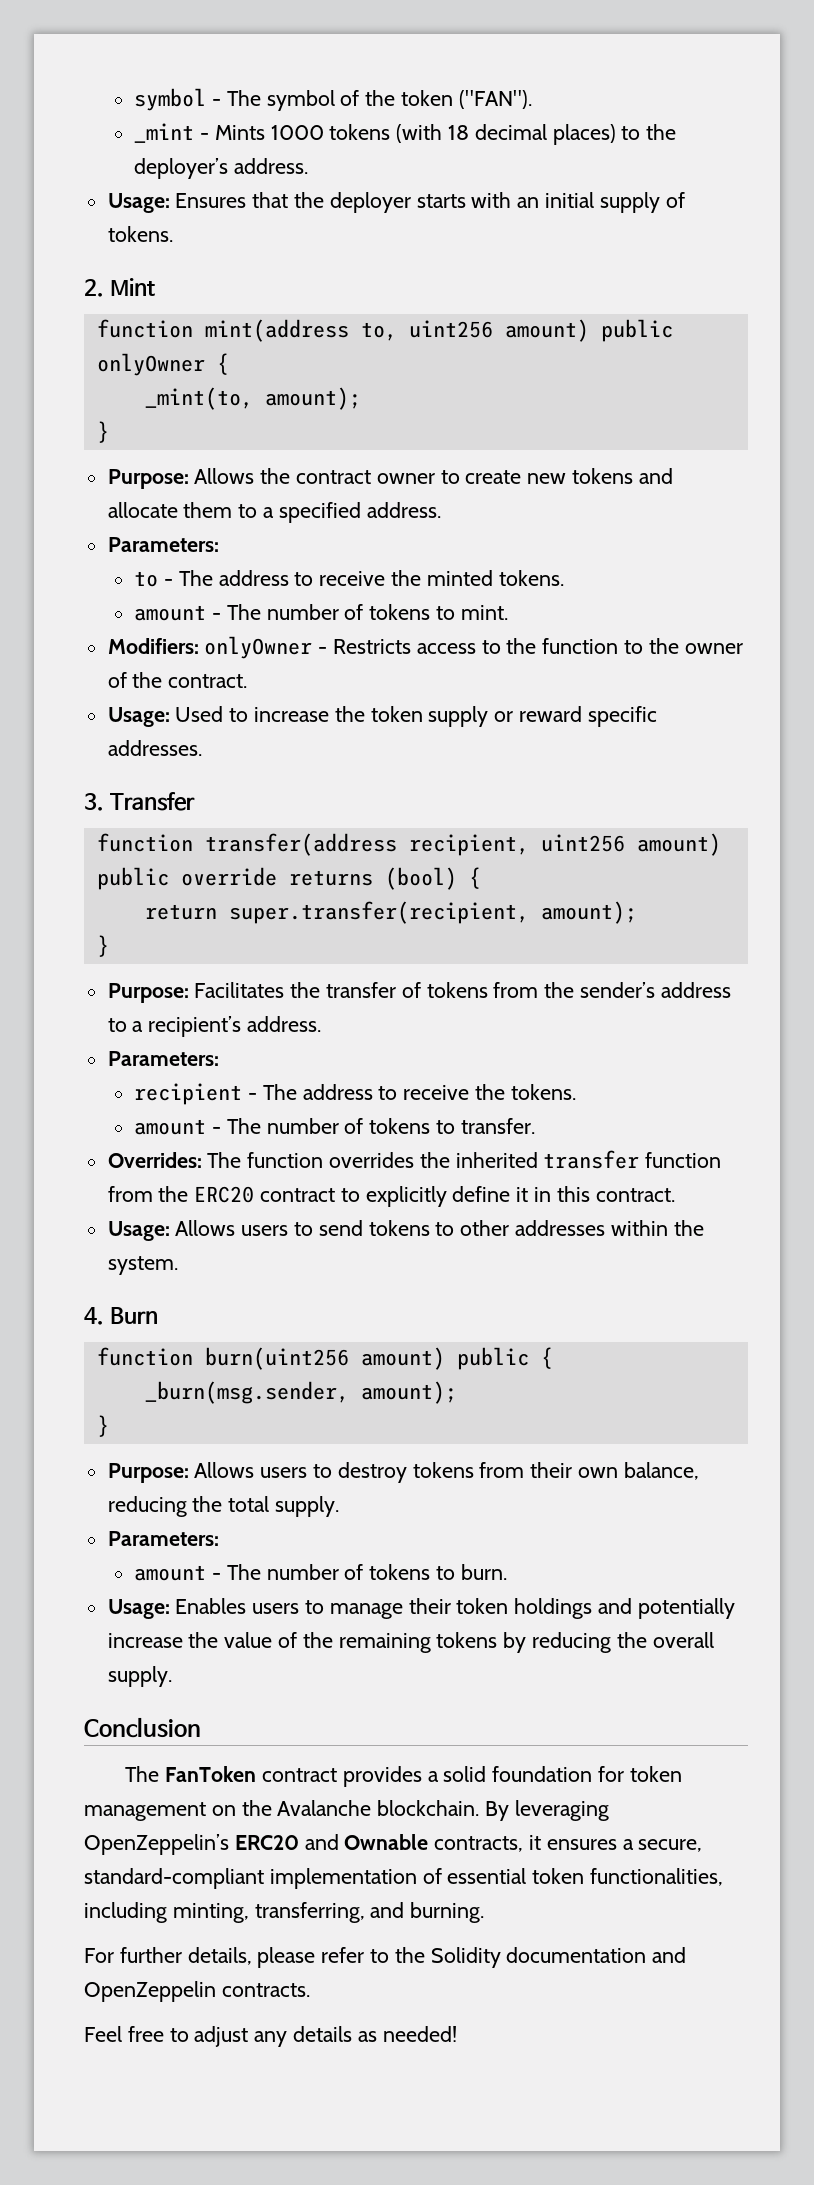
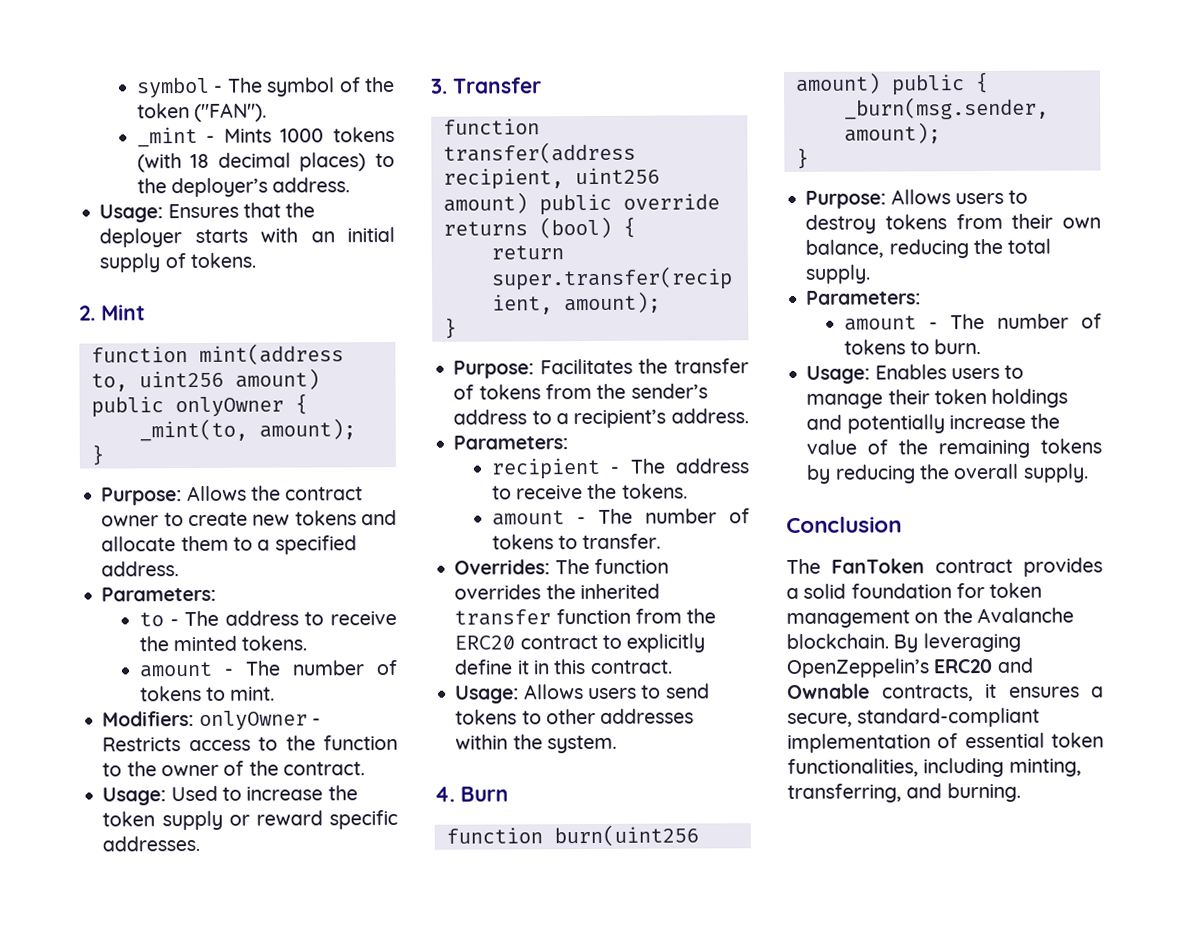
[84,1947,687,1968] [84,1981,310,2002] [84,2026,457,2047] // For further details, please refer to the Solidity documentation and OpenZeppelin contracts. // Feel free to adjust any details as needed! -> (1021, 792) none

